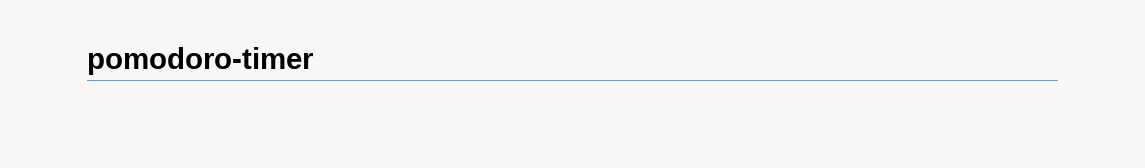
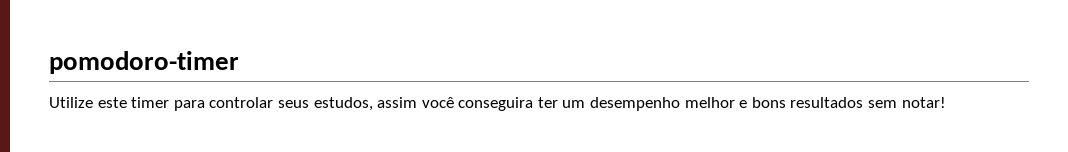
(314, 61) none -> [49,97,946,111] // Utilize este timer para controlar seus estudos, assim você conseguira ter um desempenho melhor e bons resultados sem notar!

